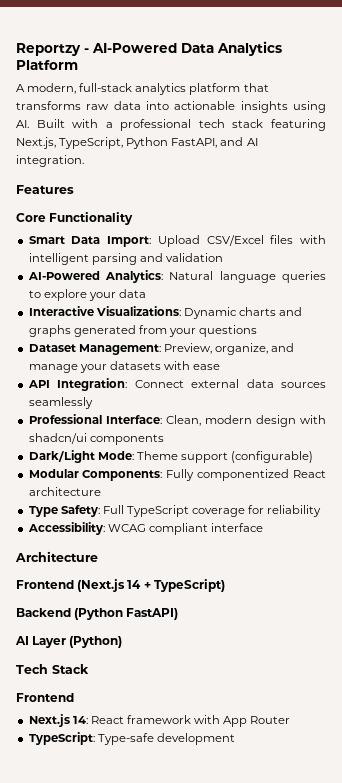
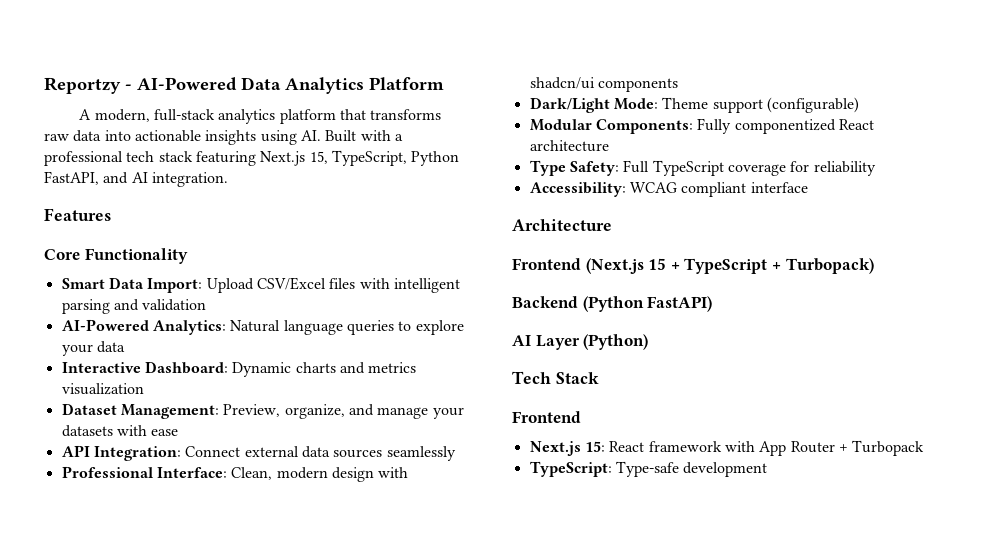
[16,137,56,149] Next.js, -> [260,151,328,166] Next.js 15,
[95,306,181,316] Visualizations: -> [144,361,228,374] Dashboard:
[28,325,258,337] graphs generated from your questions -> [368,362,417,373] [61,383,144,395] metrics visualization
[127,579,225,592] 14 + TypeScript) -> [648,258,874,274] 15 + TypeScript + Turbopack)
[72,716,88,724] 14: -> [584,441,605,452] 15:
(291, 720) none -> [838,440,925,456] + Turbopack

